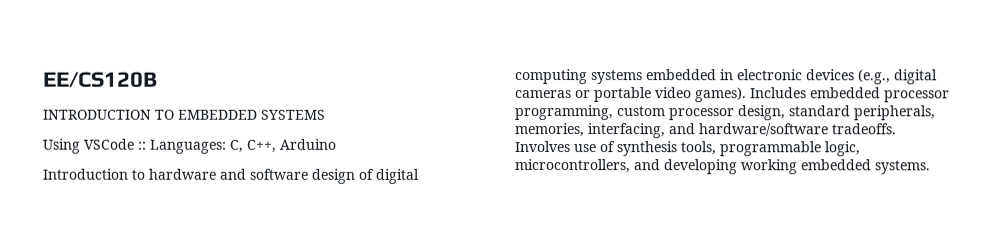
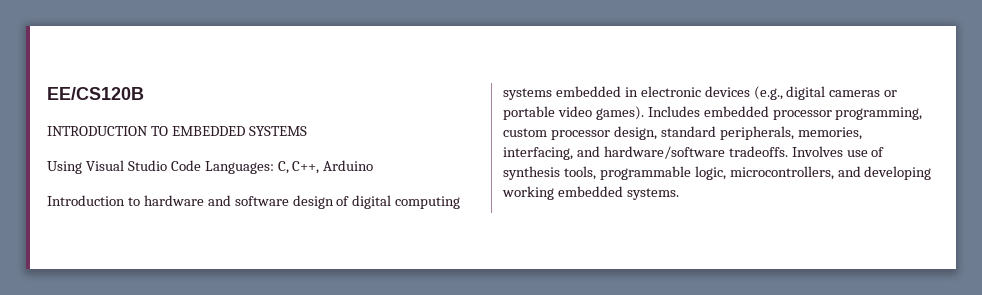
[83,138,146,150] VSCode :: -> [85,160,201,171] Visual Studio Code

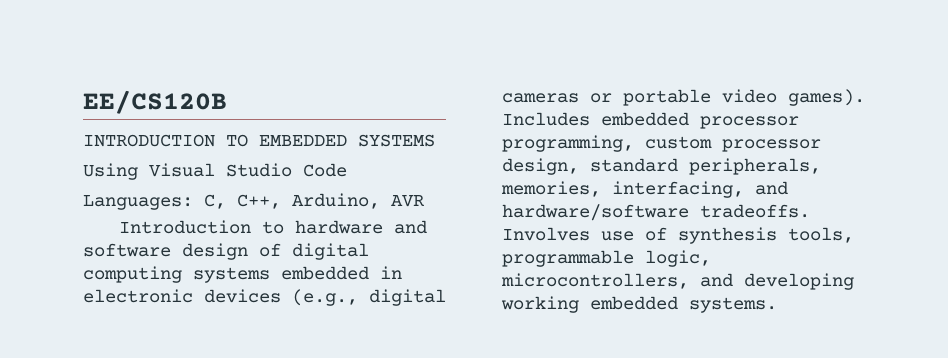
(201, 165) none -> (347, 170) //
[323,160,374,171] Arduino -> [292,193,425,209] Arduino, AVR

